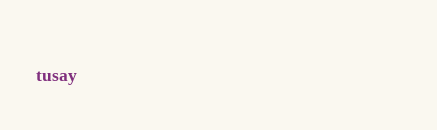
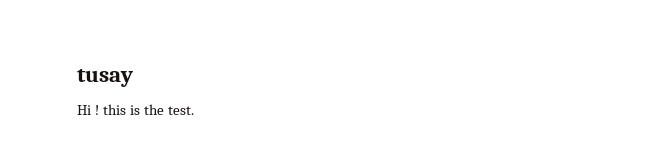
(77, 78) none -> [77,104,194,115] // Hi ! this is the test.

